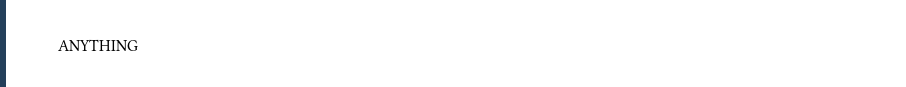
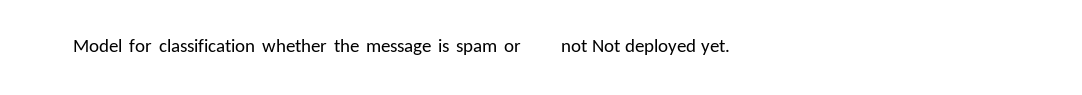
[58,39,138,51] ANYTHING -> [73,39,730,55] Model for classification whether the message is spam or not Not deployed yet.

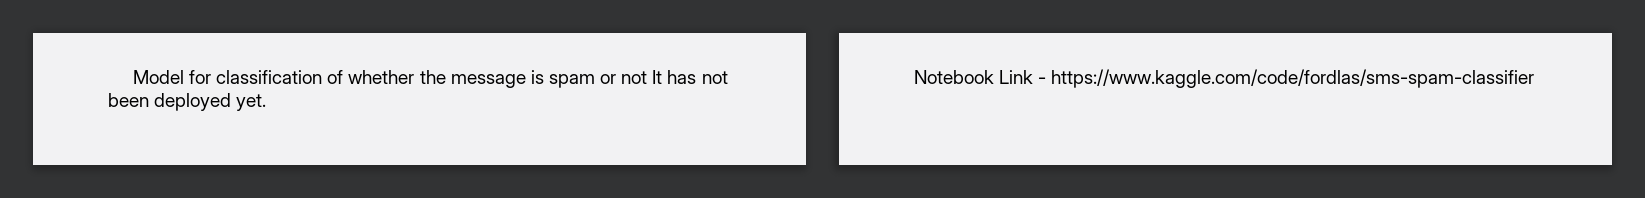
(255, 45) none -> [327,70,344,84] of
[591,39,730,55] Not deployed yet. -> [652,70,728,84] [108,93,267,111] [914,69,1535,88] It has not been deployed yet. // Notebook Link - https://www.kaggle.com/code/fordlas/sms-spam-classifier

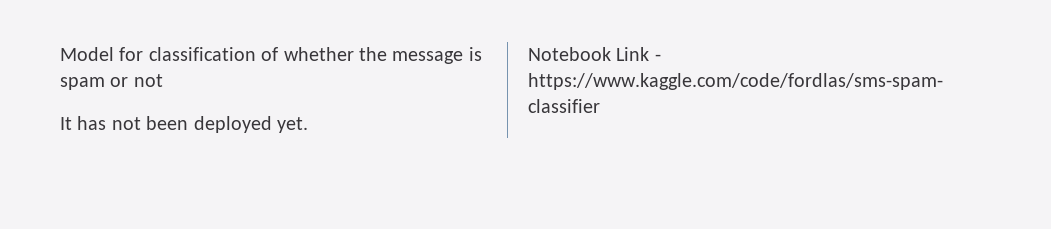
(648, 77) none -> (163, 80) //

